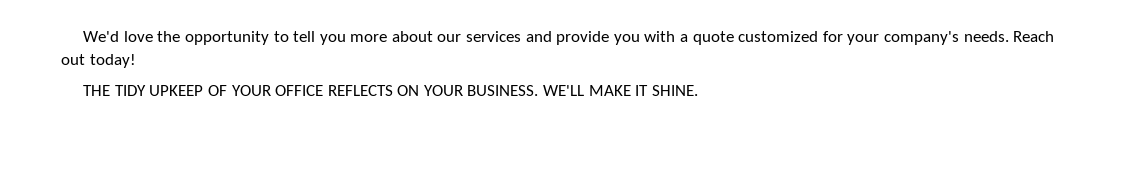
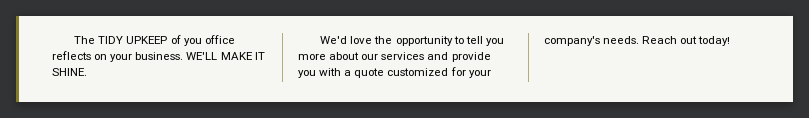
(83, 36) none -> [74,35,235,46] [52,51,265,62] [52,68,87,76] The TIDY UPKEEP of you office reflects on your business. WE'LL MAKE IT SHINE. //
[83,85,698,96] // THE TIDY UPKEEP OF YOUR OFFICE REFLECTS ON YOUR BUSINESS. WE'LL MAKE IT SHINE. -> (731, 41) none

